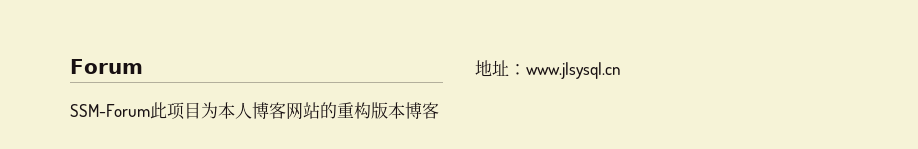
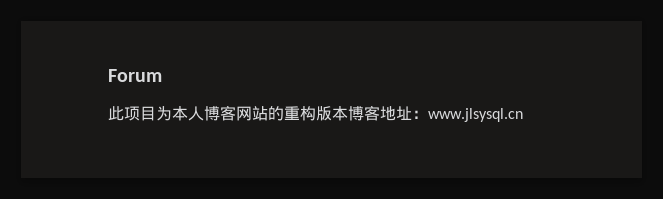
[70,104,150,117] SSM-Forum -> (162, 75) none

